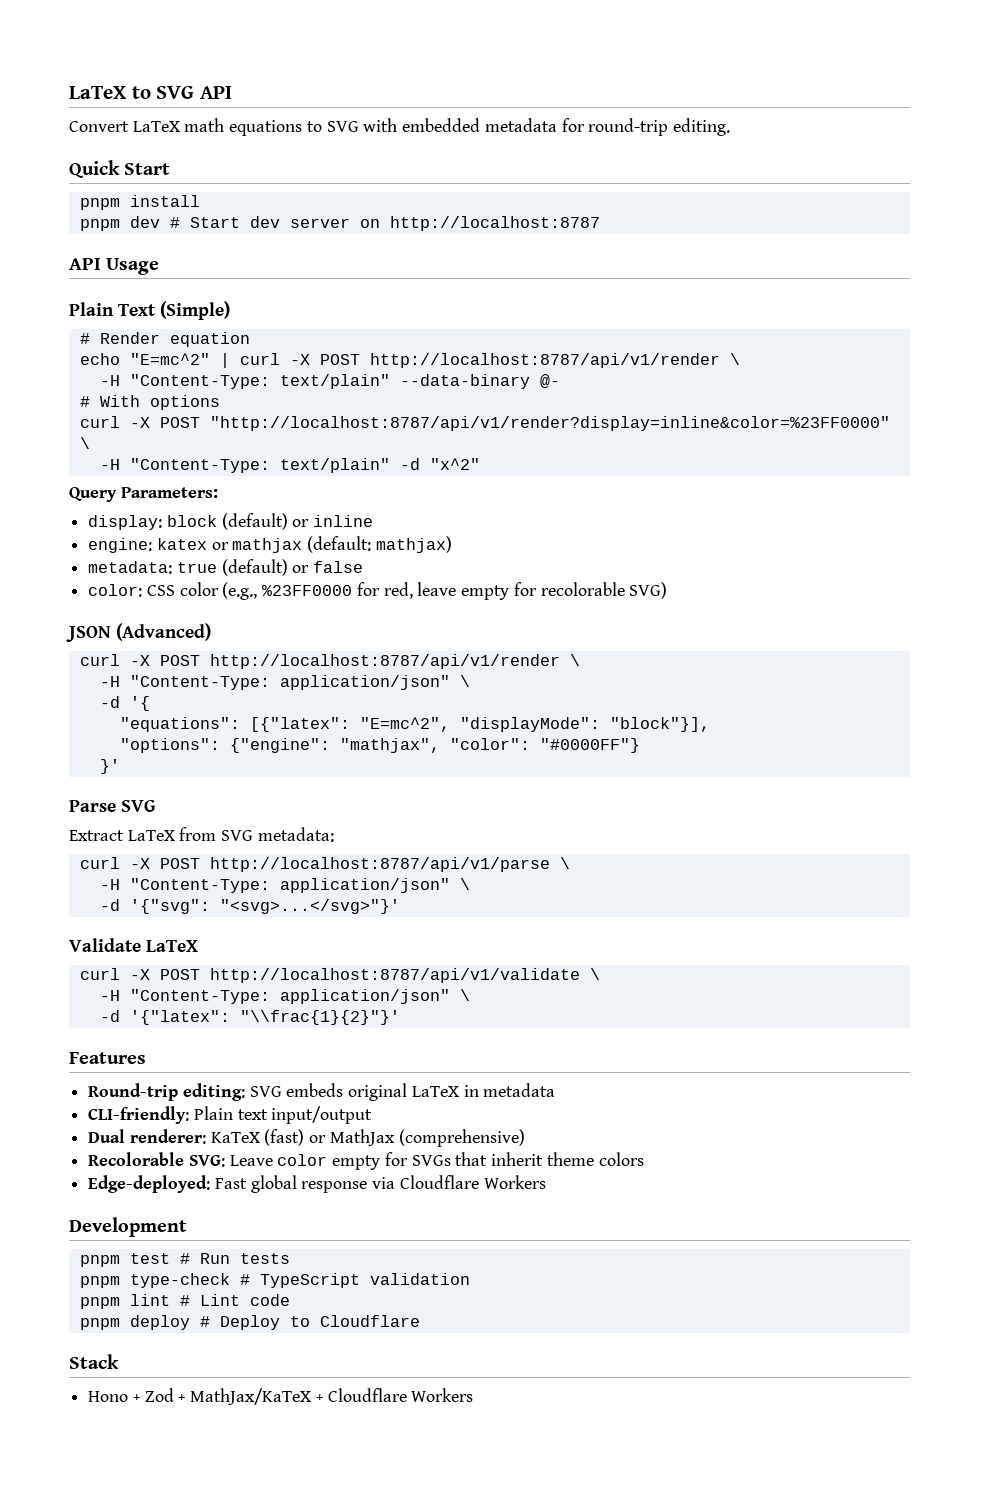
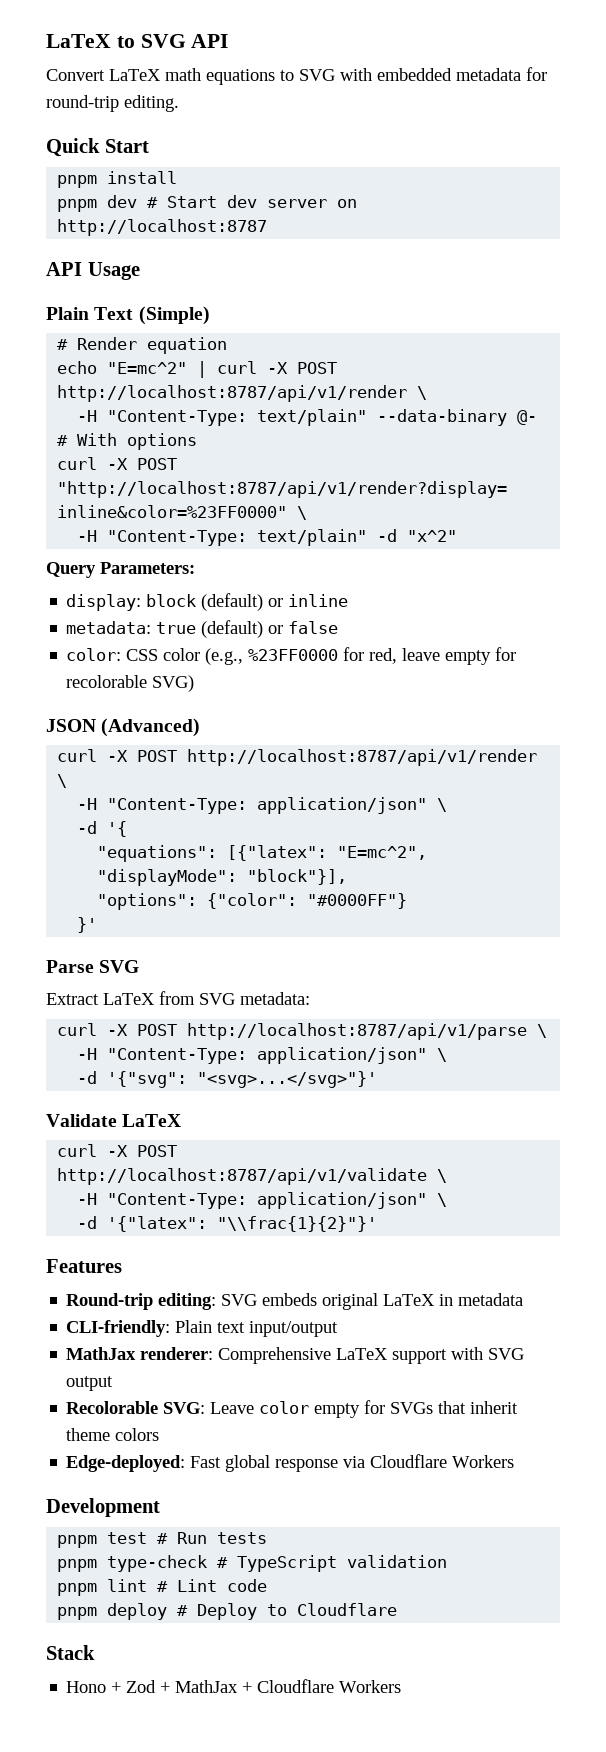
[88,536,452,553] // engine: katex or mathjax (default: mathjax) -> (349, 600) none
[229,738,530,753] {"engine": "mathjax", "color": -> [207,893,298,909] {"color":
[88,1129,525,1147] Dual renderer: KaTeX (fast) or MathJax (comprehensive) -> [66,1347,525,1364] [66,1376,114,1391] MathJax renderer: Comprehensive LaTeX support with SVG output
[190,1388,312,1405] MathJax/KaTeX -> [175,1680,239,1693] MathJax

